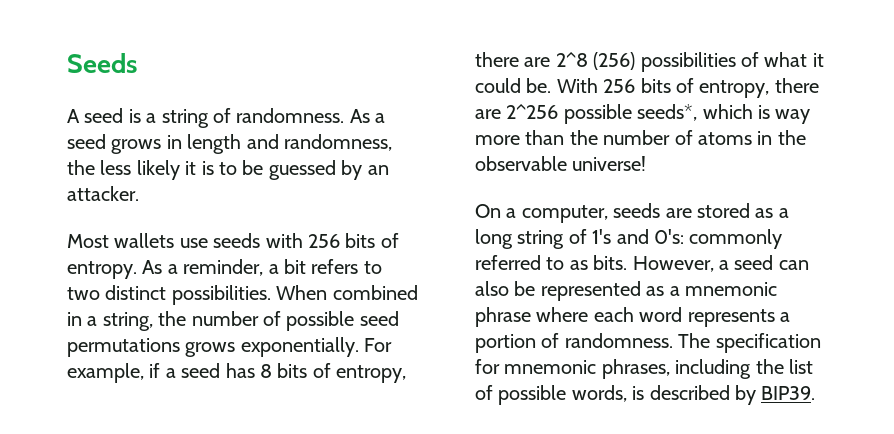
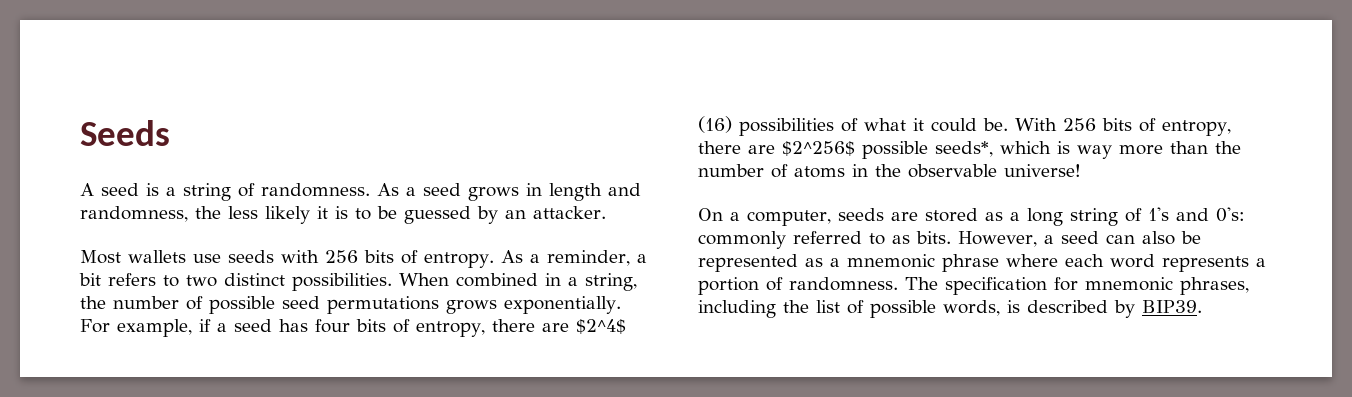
[260,363,407,383] [475,52,636,70] 8 bits of entropy, there are 2^8 (256) -> [315,319,626,337] [698,116,732,133] four bits of entropy, there are $2^4$ (16)
[506,104,559,119] 2^256 -> [782,141,855,156] $2^256$

